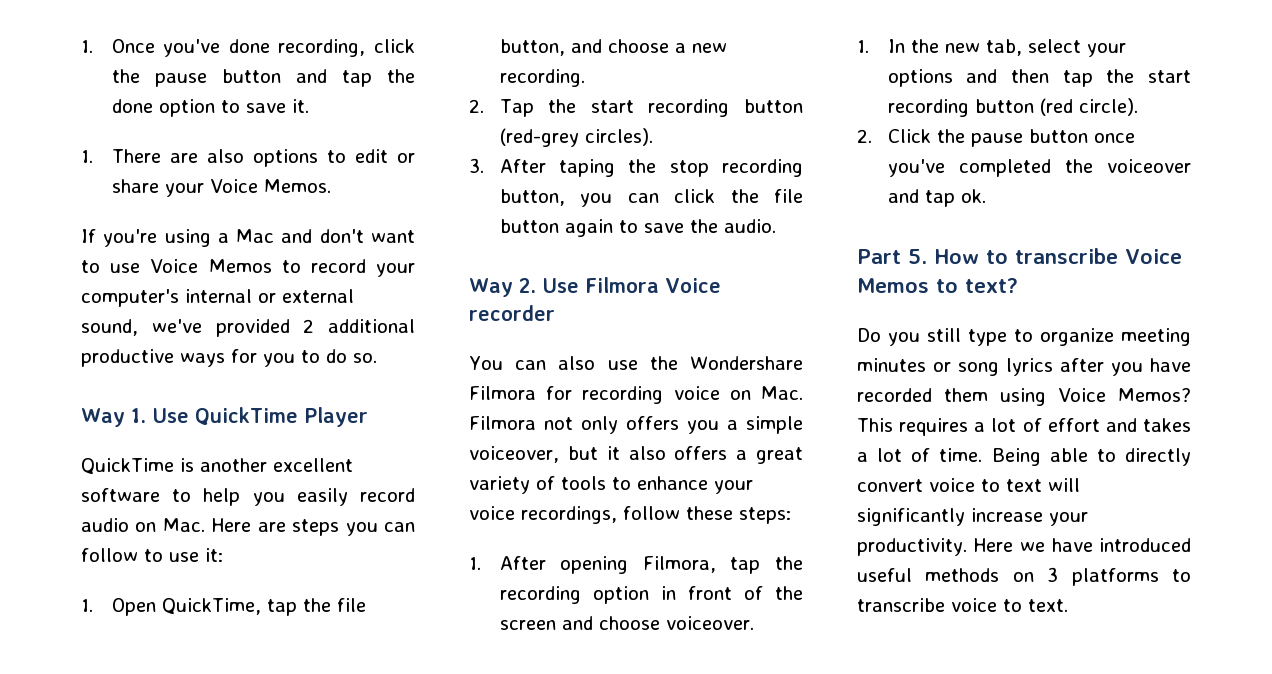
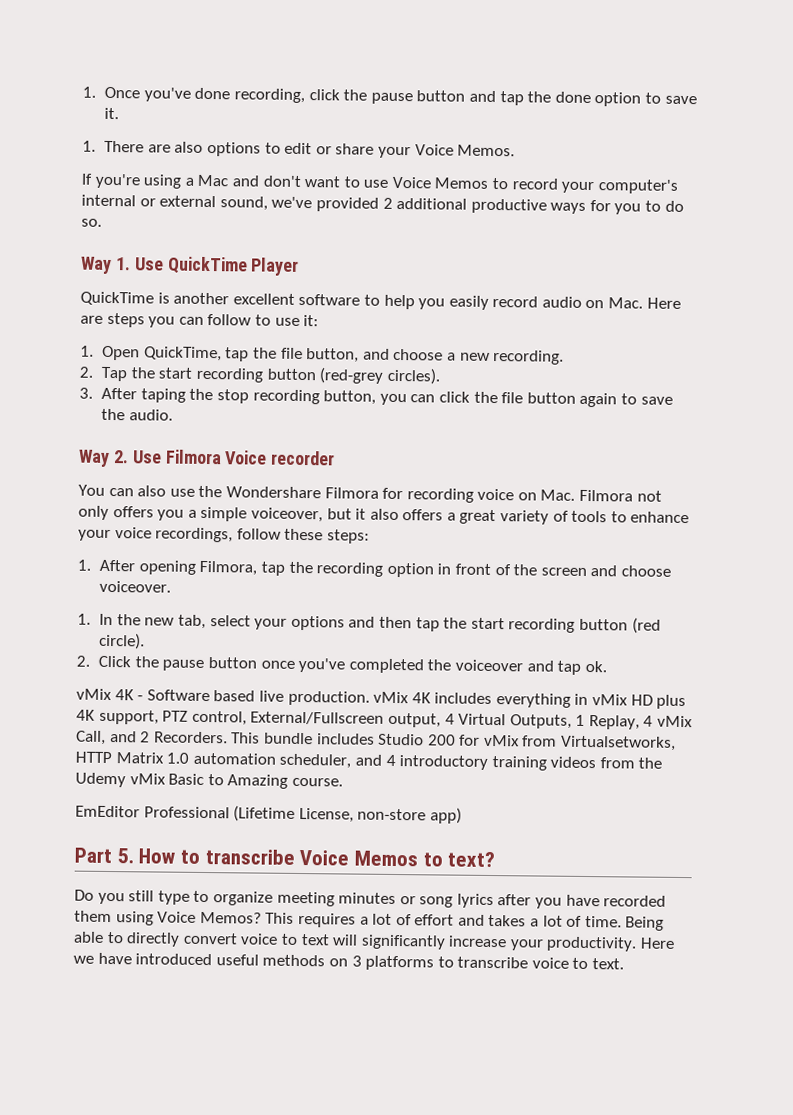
(986, 196) none -> [76,688,687,710] [76,709,694,730] [76,730,677,751] [75,751,663,771] [75,772,343,789] [75,805,462,824] // vMix 4K - Software based live production. vMix 4K includes everything in vMix HD plus 4K support, PTZ control, External/Fullscreen output, 4 Virtual Outputs, 1 Replay, 4 vMix Call, and 2 Recorders. This bundle includes Studio 200 for vMix from Virtualsetworks, HTTP Matrix 1.0 automation scheduler, and 4 introductory training videos from the Udemy vMix Basic to Amazing course. // EmEditor Professional (Lifetime License, non-store app)

